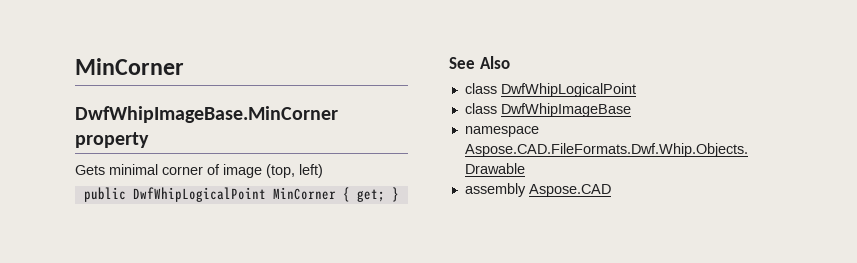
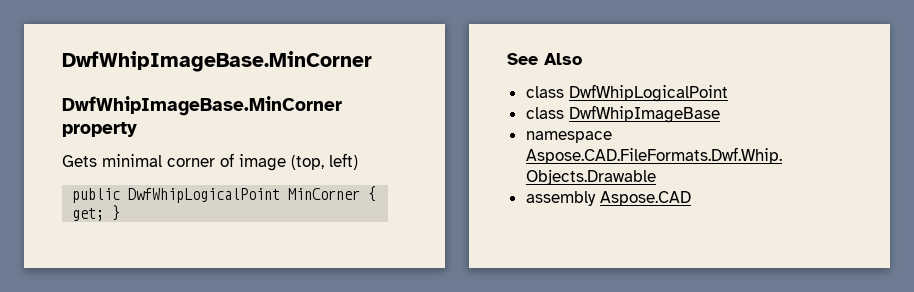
[75,58,184,75] MinCorner -> [62,51,372,72] DwfWhipImageBase.MinCorner

